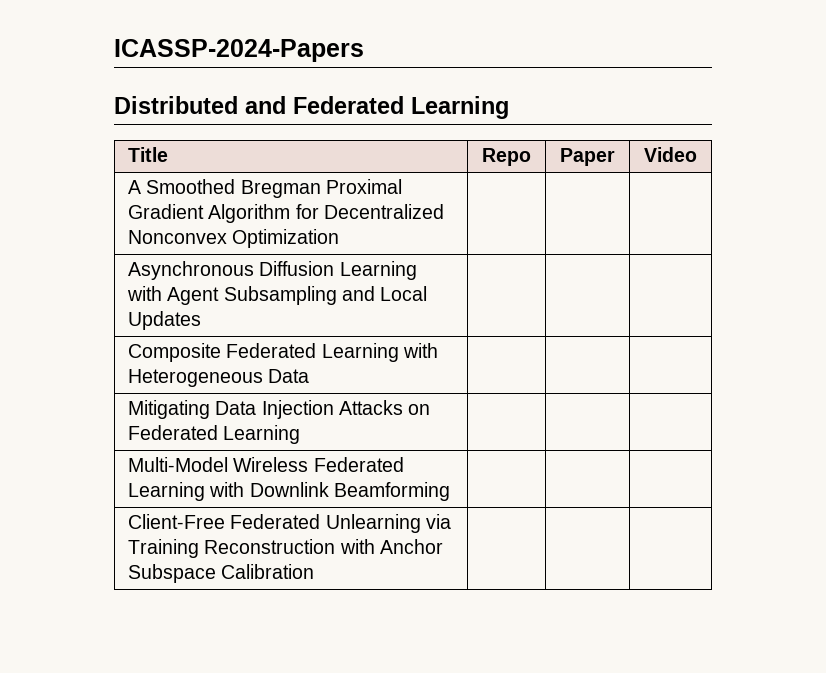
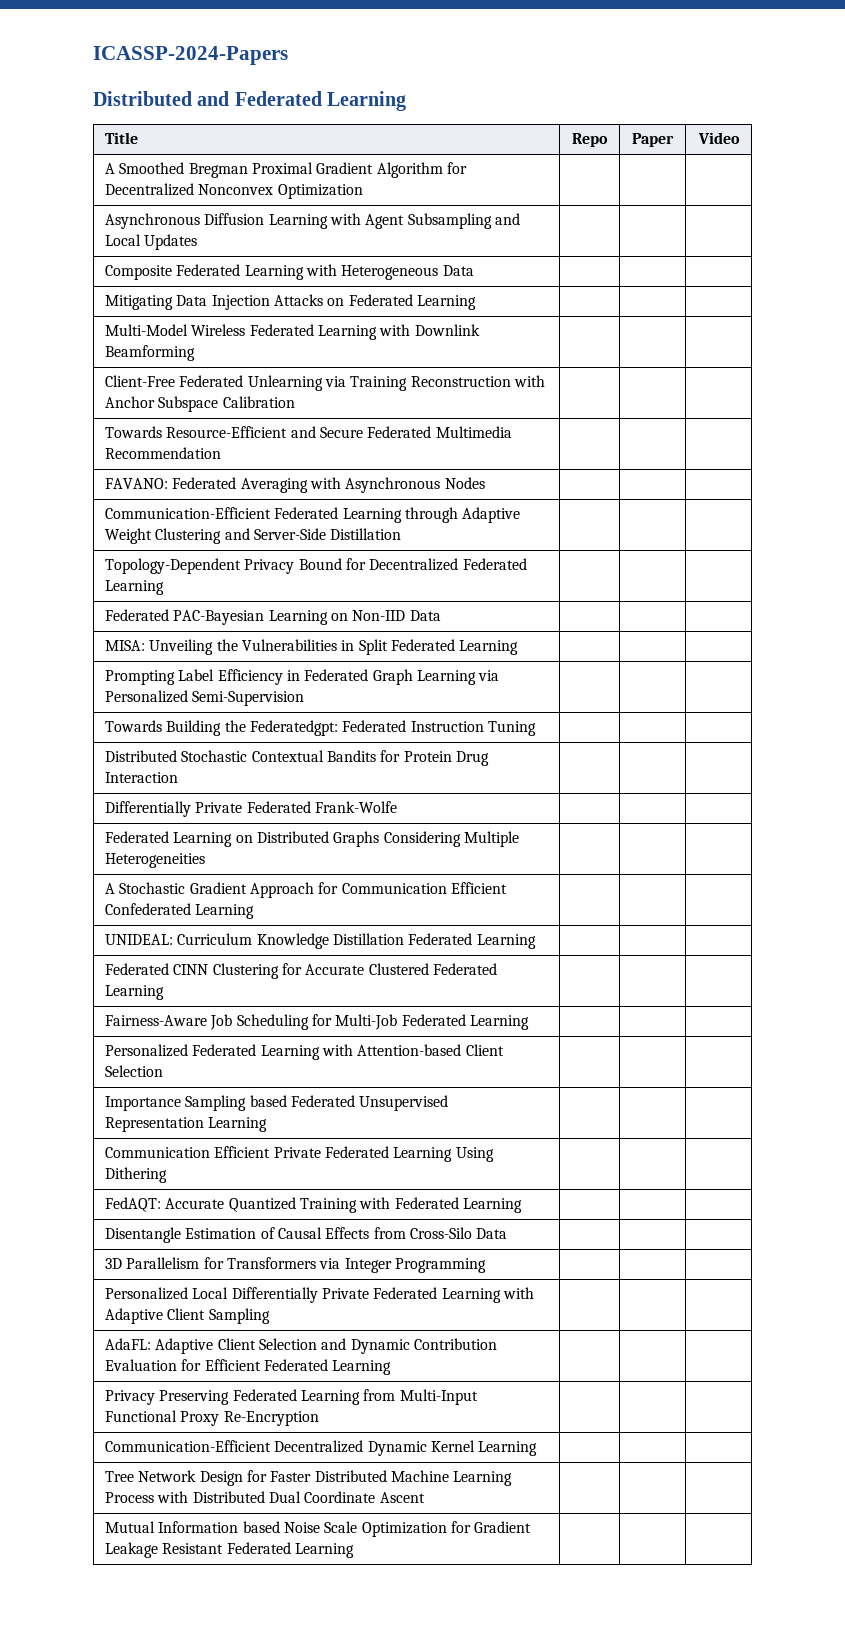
(315, 571) none -> [105,426,512,438] [105,447,222,459] [105,477,485,493] [105,507,521,523] [105,528,402,544] [105,558,527,574] [105,580,165,595] [105,609,441,625] [105,639,519,655] [105,669,500,685] [105,690,305,706] [105,720,536,736] [105,750,489,766] [105,772,179,783] [105,801,398,817] [105,831,519,847] [105,853,206,868] [105,882,507,898] [105,903,255,919] [105,933,536,949] [105,963,497,979] [105,985,165,1000] [105,1014,529,1030] [105,1044,504,1060] [105,1065,164,1077] [105,1095,449,1111] [105,1117,268,1132] [105,1146,494,1162] [105,1167,168,1183] [105,1197,522,1213] [105,1227,508,1243] [105,1257,486,1273] [105,1287,534,1303] [105,1308,270,1324] [105,1338,497,1354] [105,1359,392,1375] [105,1389,478,1405] [105,1410,319,1426] [105,1440,538,1456] [105,1470,513,1486] [105,1491,425,1503] [105,1521,532,1537] [105,1542,355,1558] // Towards Resource-Efficient and Secure Federated Multimedia Recommendation | | | // FAVANO: Federated Averaging with Asynchronous Nodes | | | // Communication-Efficient Federated Learning through Adaptive Weight Clustering and Server-Side Distillation | | | // Topology-Dependent Privacy Bound for Decentralized Federated Learning | | | // Federated PAC-Bayesian Learning on Non-IID Data | | | // MISA: Unveiling the Vulnerabilities in Split Federated Learning | | | // Prompting Label Efficiency in Federated Graph Learning via Personalized Semi-Supervision | | | // Towards Building the Federatedgpt: Federated Instruction Tuning | | | // Distributed Stochastic Contextual Bandits for Protein Drug Interaction | | | // Differentially Private Federated Frank-Wolfe | | | // Federated Learning on Distributed Graphs Considering Multiple Heterogeneities | | | // A Stochastic Gradient Approach for Communication Efficient Confederated Learning | | | // UNIDEAL: Curriculum Knowledge Distillation Federated Learning | | | // Federated CINN Clustering for Accurate Clustered Federated Learning | | | // Fairness-Aware Job Scheduling for Multi-Job Federated Learning | | | // Personalized Federated Learning with Attention-based Client Selection | | | // Importance Sampling based Federated Unsupervised Representation Learning | | | // Communication Efficient Private Federated Learning Using Dithering | | | // FedAQT: Accurate Quantized Training with Federated Learning | | | // Disentangle Estimation of Causal Effects from Cross-Silo Data | | | // 3D Parallelism for Transformers via Integer Programming | | | // Personalized Local Differentially Private Federated Learning with Adaptive Client Sampling | | | // AdaFL: Adaptive Client Selection and Dynamic Contribution Evaluation for Efficient Federated Learning | | | // Privacy Preserving Federated Learning from Multi-Input Functional Proxy Re-Encryption | | | // Communication-Efficient Decentralized Dynamic Kernel Learning | | | // Tree Network Design for Faster Distributed Machine Learning Process with Distributed Dual Coordinate Ascent | | | // Mutual Information based Noise Scale Optimization for Gradient Leakage Resistant Federated Learning | | |

